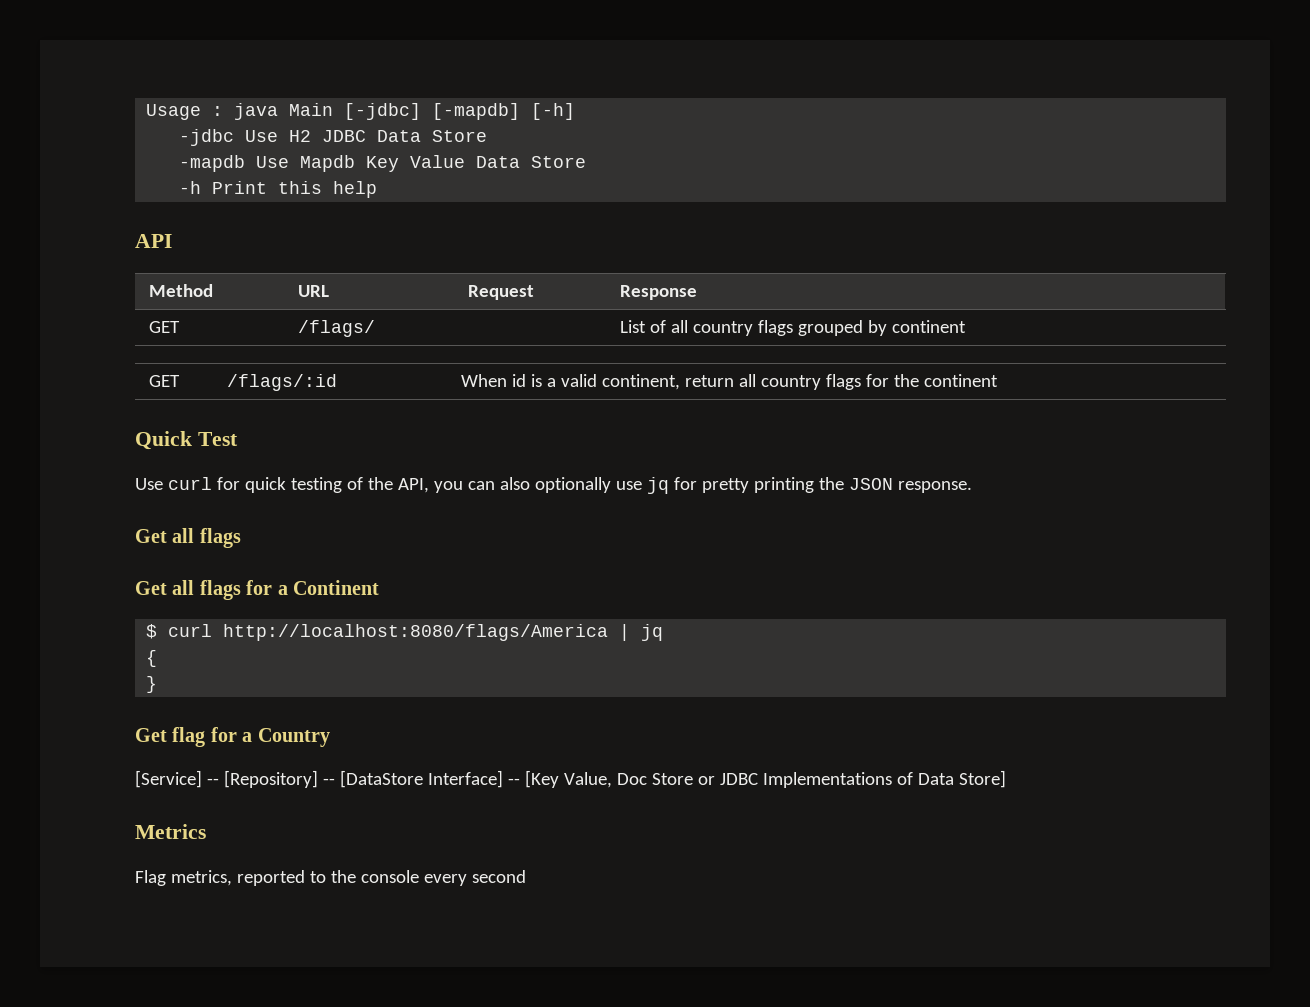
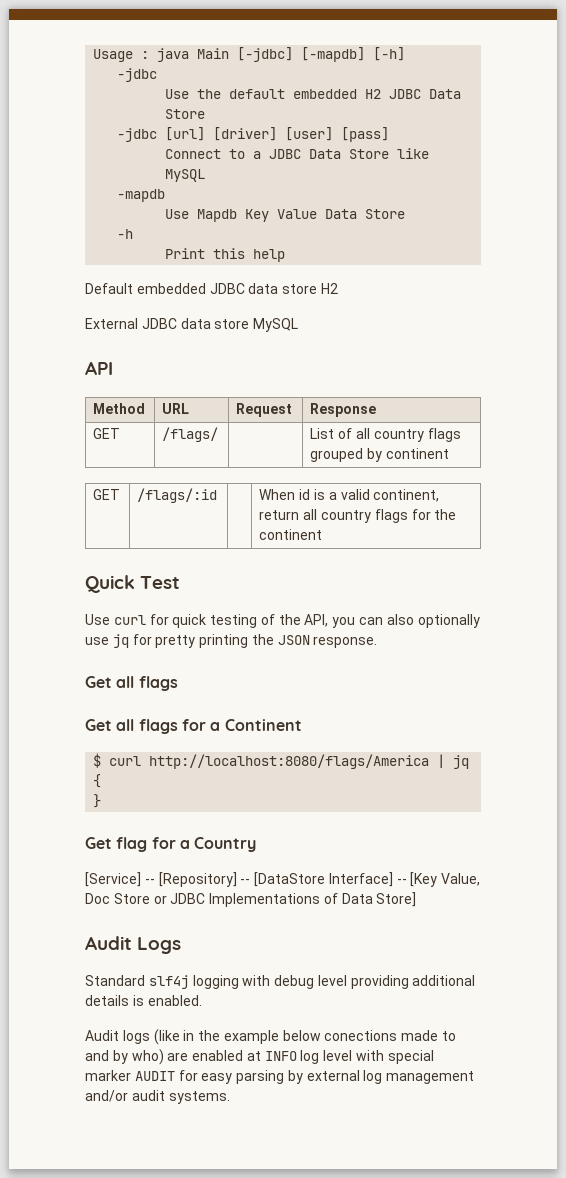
[245,130,279,142] Use -> [165,89,358,99] // Use the default embedded
(488, 136) none -> [117,127,390,142] [165,148,430,159] [165,169,206,182] // -jdbc [url] [driver] [user] [pass] // Connect to a JDBC Data Store like MySQL
(246, 163) none -> (166, 195) //
(202, 187) none -> (134, 234) //
(378, 189) none -> [85,283,338,294] [85,318,299,332] // Default embedded JDBC data store H2 // External JDBC data store MySQL
[135,824,206,839] [135,870,526,886] Metrics // Flag metrics, reported to the console every second -> [85,936,182,954] [85,975,476,989] [85,995,202,1006] [85,1029,457,1045] [85,1049,434,1065] [85,1070,475,1084] [85,1090,230,1104] Audit Logs // Standard slf4j logging with debug level providing additional details is enabled. // Audit logs (like in the example below conections made to and by who) are enabled at INFO log level with special marker AUDIT for easy parsing by external log management and/or audit systems.

